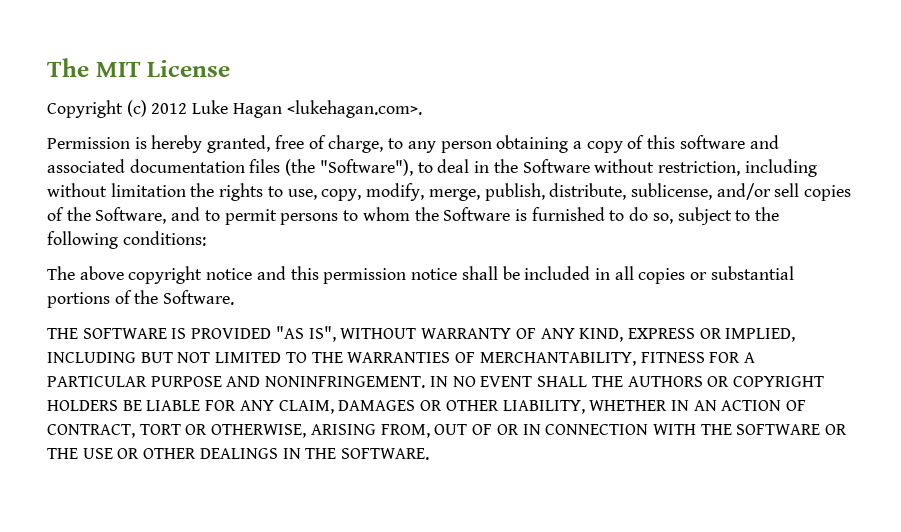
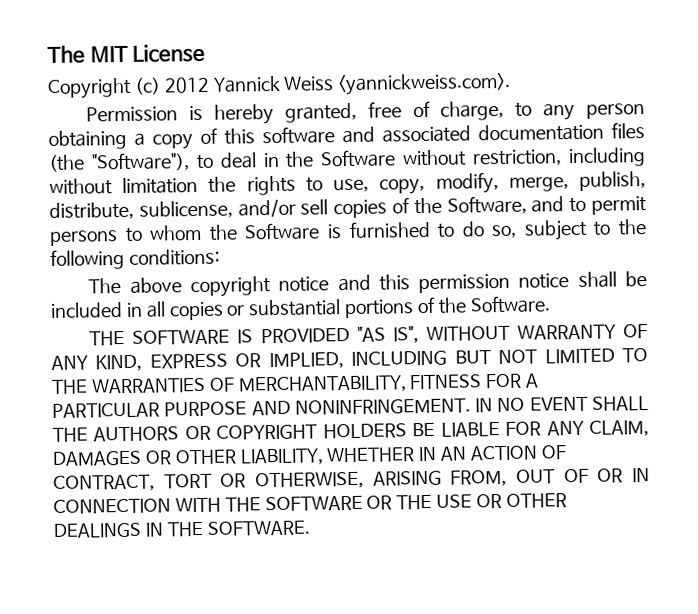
[192,100,422,118] Luke Hagan <lukehagan.com>. -> [212,72,512,96] Yannick Weiss <yannickweiss.com>.

